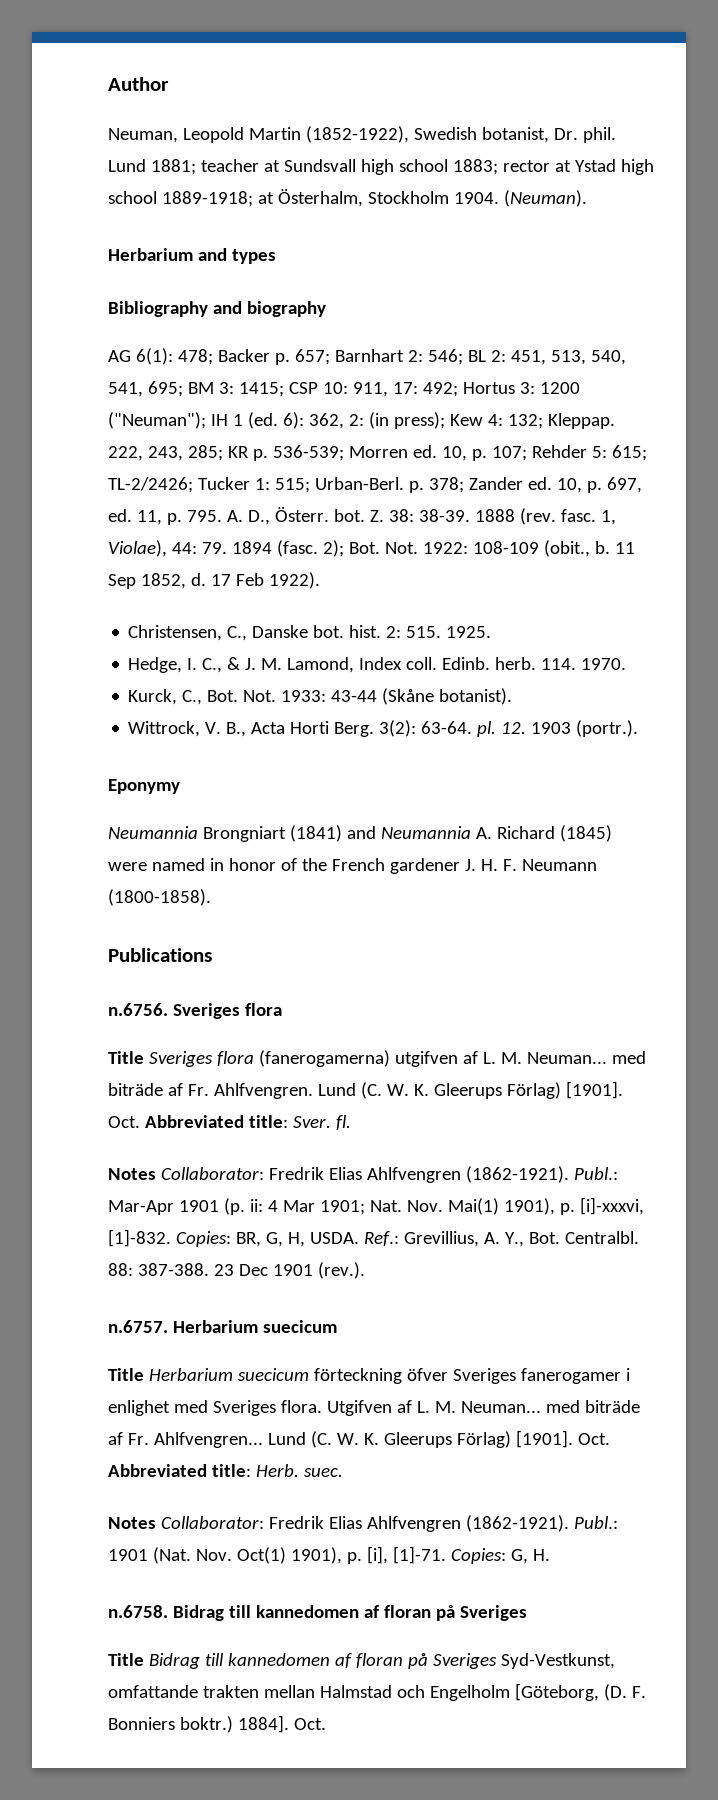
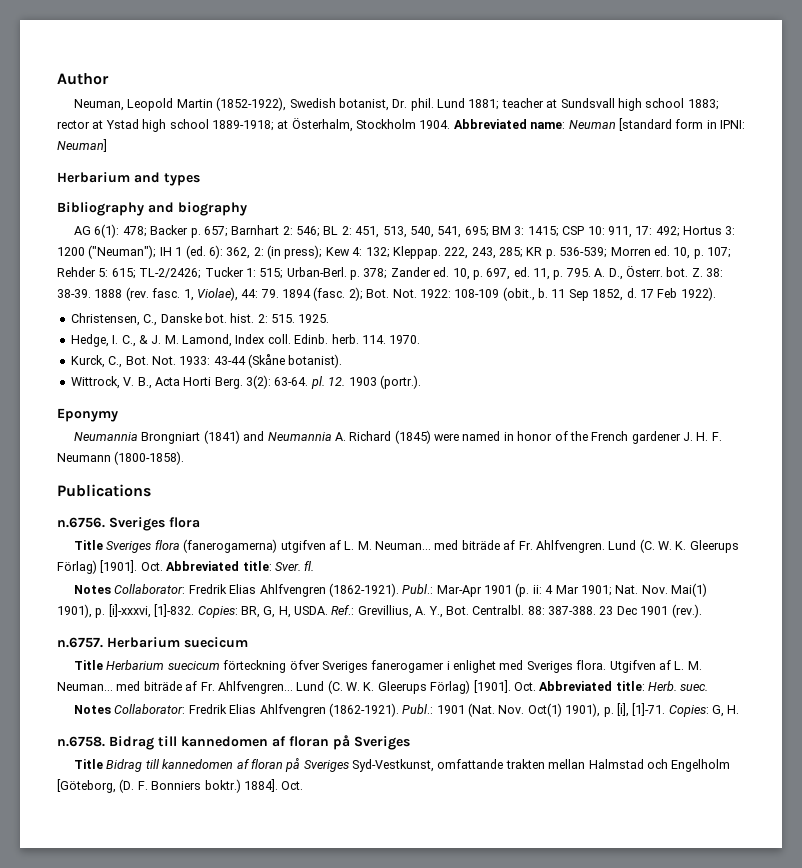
[503,190,587,207] (Neuman). -> [453,118,745,131] [57,139,107,152] Abbreviated name: Neuman [standard form in IPNI: Neuman]

